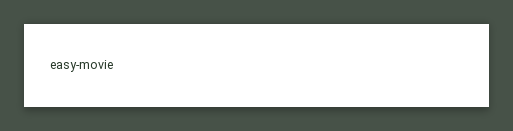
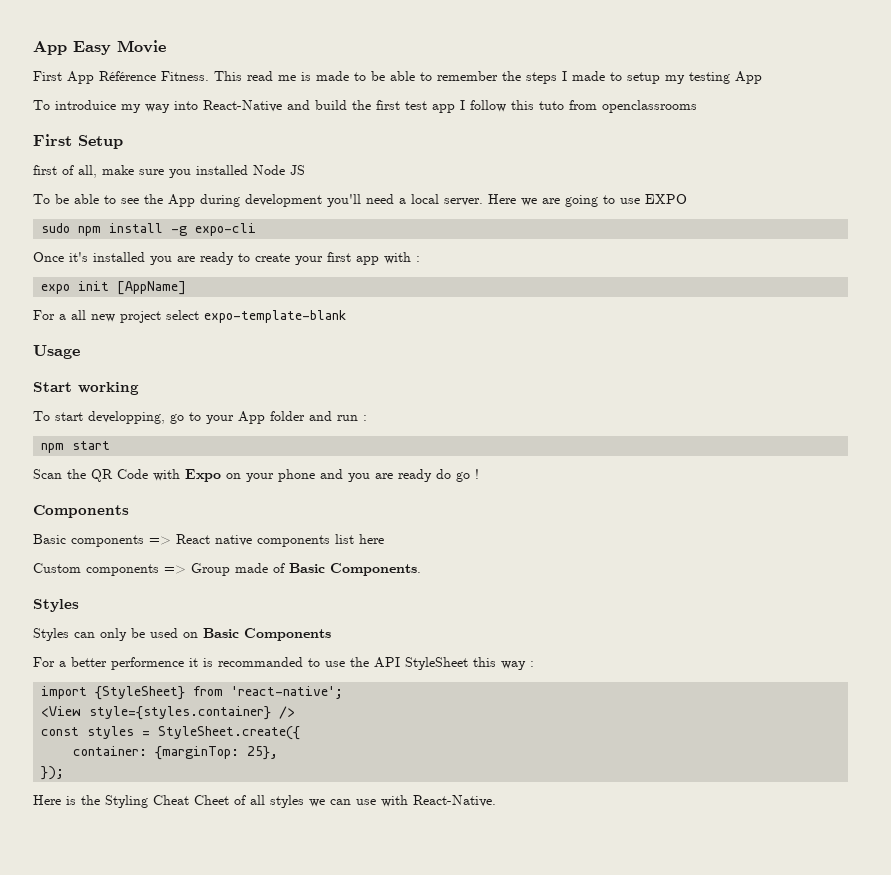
[50,60,113,72] easy-movie -> [33,40,166,55] [33,71,762,84] [33,100,697,113] [33,134,123,149] [33,165,305,178] [33,194,687,207] [41,223,257,236] [33,252,420,265] [41,281,187,295] [33,310,346,323] [33,345,80,359] [33,382,139,395] [33,411,367,424] [41,441,111,453] [33,469,479,482] [33,505,129,518] [33,534,384,547] [33,563,421,576] [33,599,79,612] [33,628,331,641] [33,657,534,670] [41,686,344,700] [41,706,296,720] [41,726,301,740] [73,746,279,760] [41,766,65,780] [33,795,496,808] App Easy Movie // First App Référence Fitness. This read me is made to be able to remember the steps I made to setup my testing App // To introduice my way into React-Native and build the first test app I follow this tuto from openclassrooms // First Setup // first of all, make sure you installed Node JS // To be able to see the App during development you'll need a local server. Here we are going to use EXPO // sudo npm install -g expo-cli // Once it's installed you are ready to create your first app with : // expo init [AppName] // For a all new project select expo-template-blank // Usage // Start working // To start developping, go to your App folder and run : // npm start // Scan the QR Code with Expo on your phone and you are ready do go ! // Components // Basic components => React native components list here // Custom components => Group made of Basic Components. // Styles // Styles can only be used on Basic Components // For a better performence it is recommanded to use the API StyleSheet this way : // import {StyleSheet} from 'react-native'; // <View style={styles.container} /> // const styles = StyleSheet.create({ // container: {marginTop: 25}, // }); // Here is the Styling Cheat Cheet of all styles we can use with React-Native.

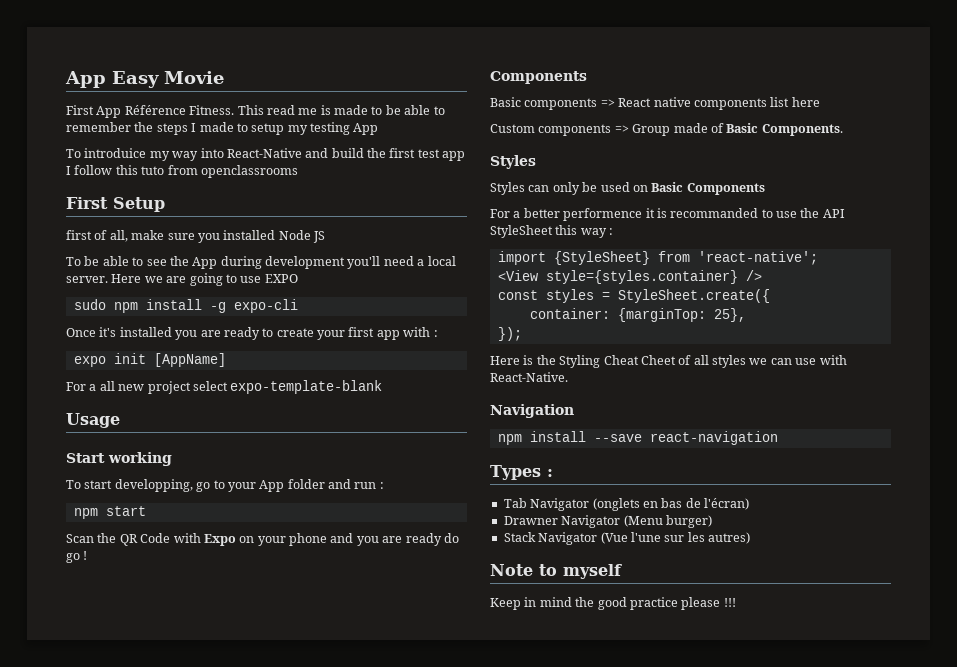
(496, 801) none -> [490,404,574,418] [497,431,778,445] [490,465,553,480] [503,498,749,511] [503,515,712,528] [503,532,750,545] [490,564,622,579] [490,597,736,610] // Navigation // npm install --save react-navigation // Types : // Tab Navigator (onglets en bas de l'écran) // Drawner Navigator (Menu burger) // Stack Navigator (Vue l'une sur les autres) // Note to myself // Keep in mind the good practice please !!!

